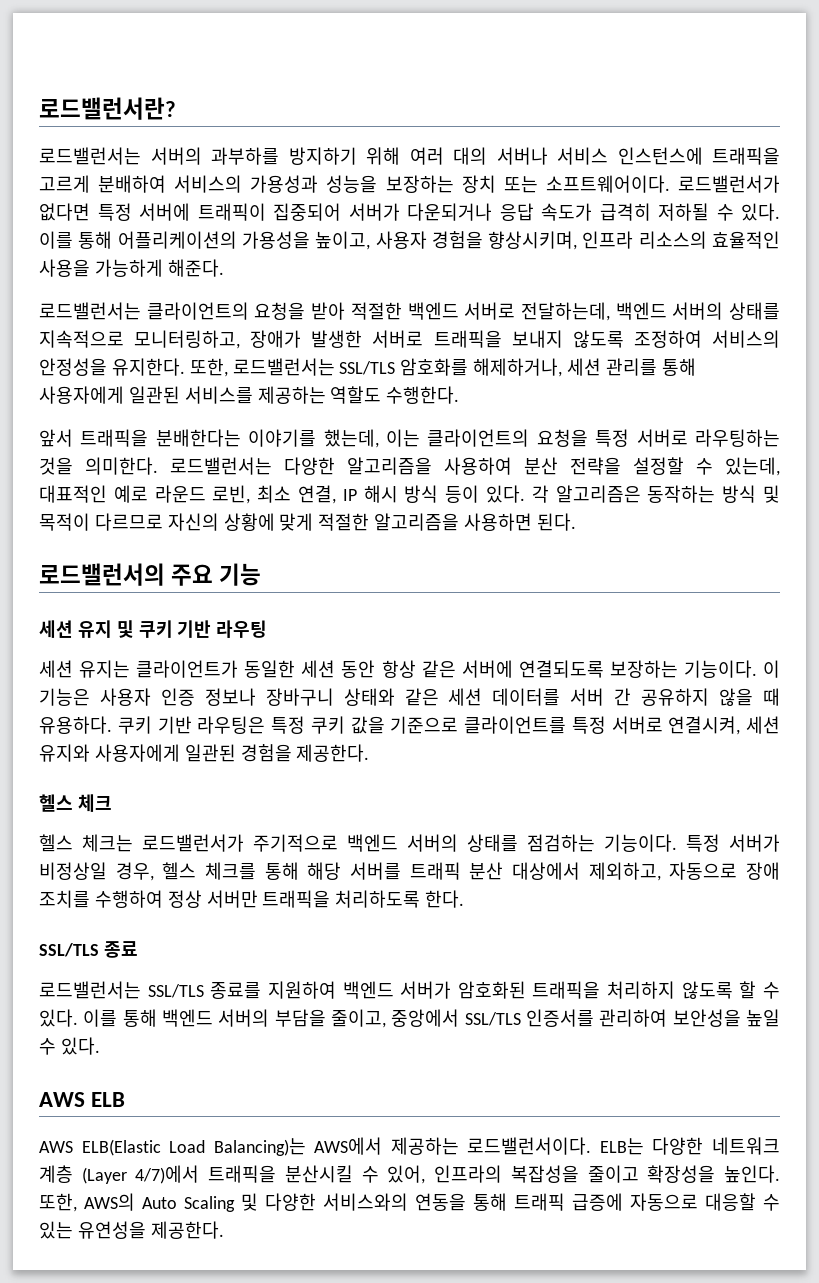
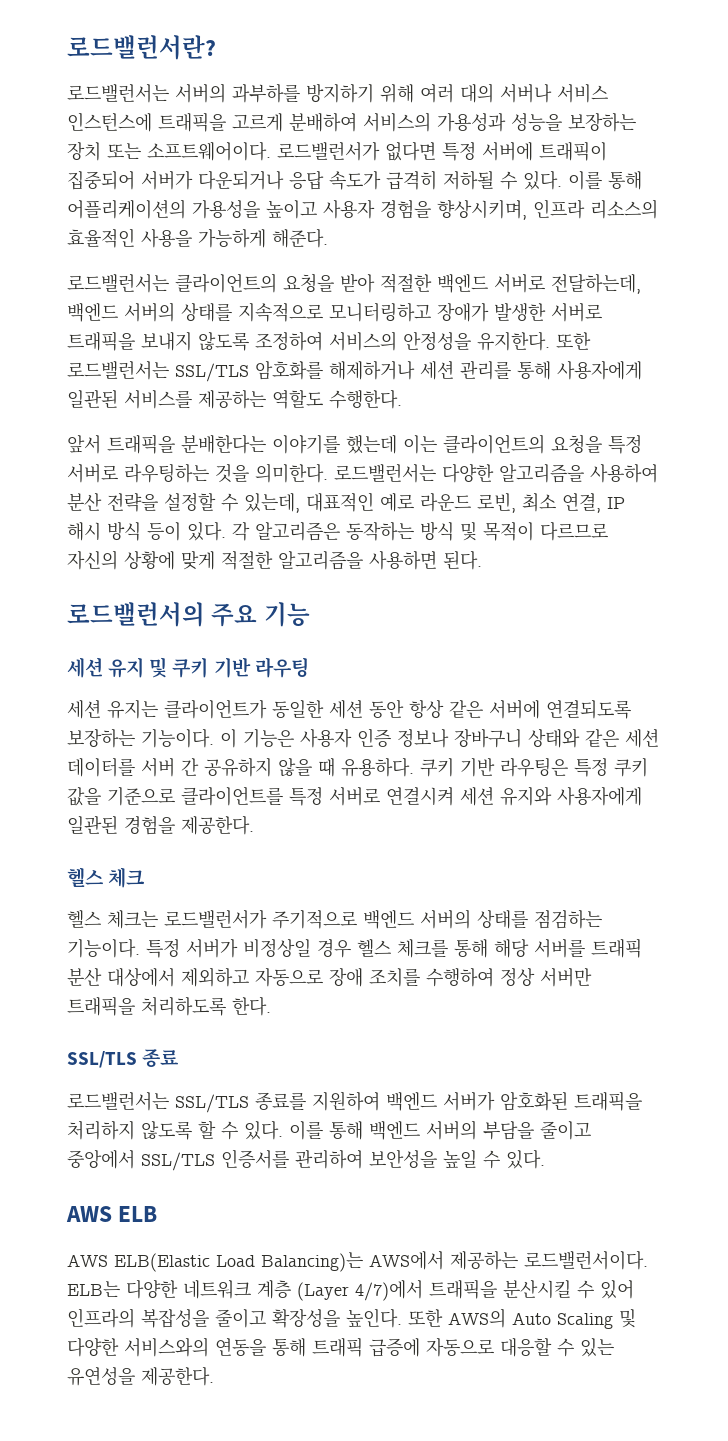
[315,231,371,250] 높이고, -> [266,200,317,219] 높이고
[134,330,241,349] 모니터링하고, -> [329,302,431,322] 모니터링하고
[189,358,228,377] 또한, -> [556,332,591,350] 또한
[473,358,563,377] 해제하거나, -> [329,361,415,380] 해제하거나
[323,429,379,448] 했는데, -> [346,435,397,454] 했는데
[668,716,741,735] 연결시켜, -> [386,787,454,806] 연결시켜
[115,862,154,881] 경우, -> [317,939,351,958] 경우
[588,862,661,881] 제외하고, -> [181,967,249,987] 제외하고
[331,1009,387,1028] 줄이고, -> [540,1121,591,1140] 줄이고
[387,1165,426,1184] 있어, -> [600,1280,634,1299] 있어
[39,1193,77,1212] 또한, -> [408,1309,443,1327] 또한

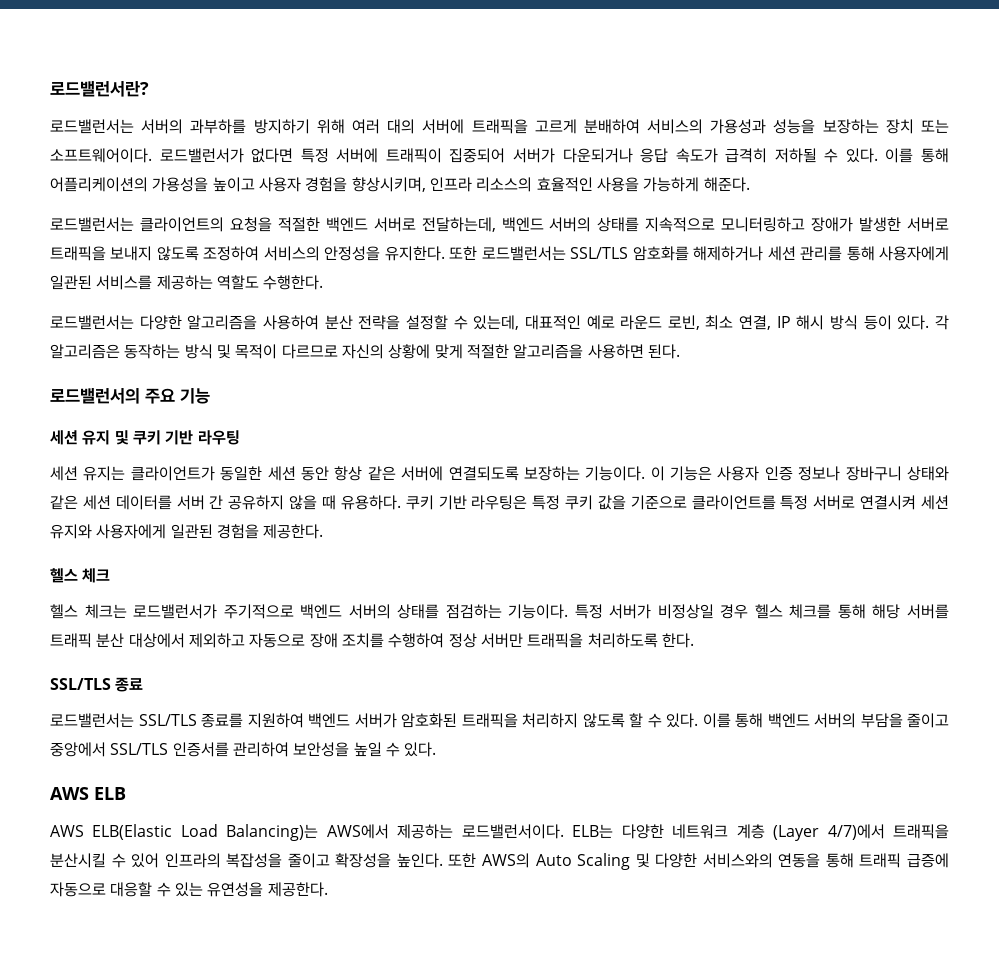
[500,84,608,103] [67,112,152,132] 서버나 서비스 인스턴스에 -> [422,119,465,134] 서버에
[340,274,375,293] 받아 -> (272, 224) none
[67,434,642,454] [67,463,328,483] 앞서 트래픽을 분배한다는 이야기를 했는데 이는 클라이언트의 요청을 특정 서버로 라우팅하는 것을 의미한다. -> (324, 282) none

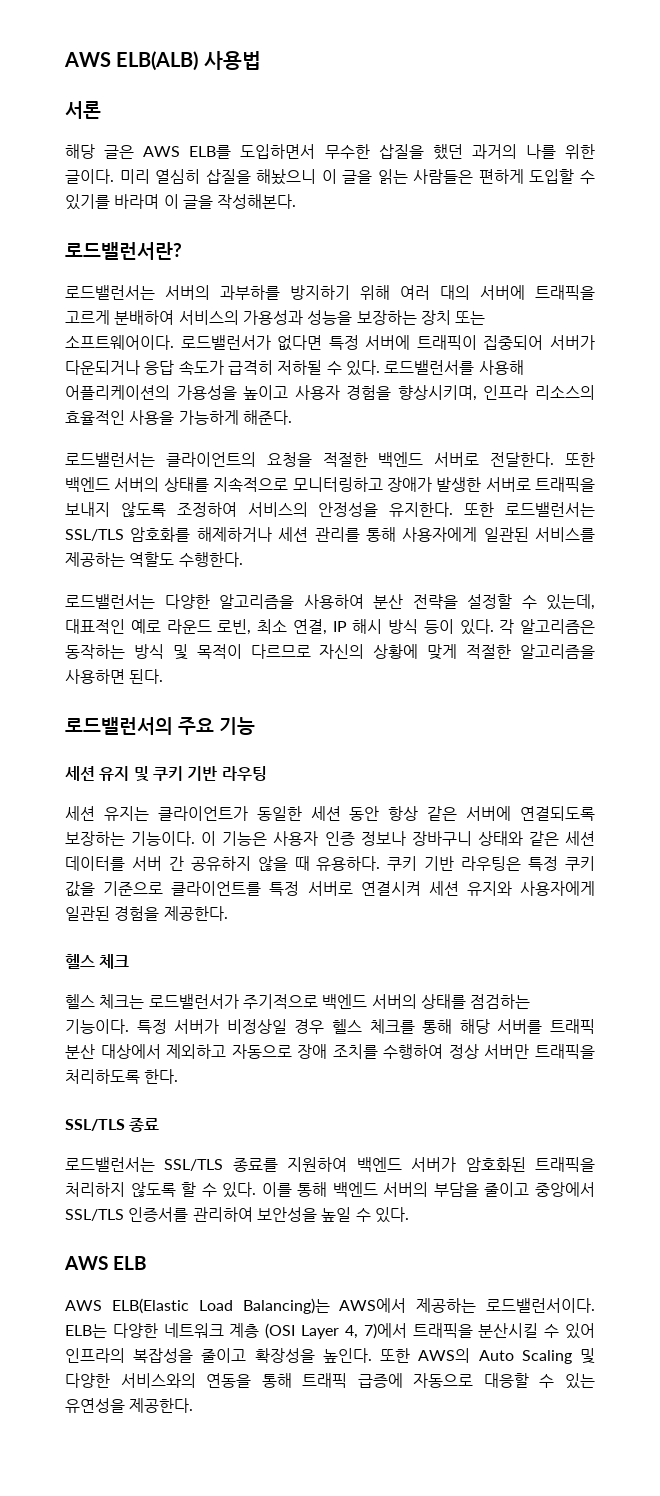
(50, 89) none -> [64,51,261,71] [65,101,101,119] [65,144,596,160] [65,169,596,185] [65,194,297,210] AWS ELB(ALB) 사용법 // 서론 // 해당 글은 AWS ELB를 도입하면서 무수한 삽질을 했던 과거의 나를 위한 글이다. 미리 열심히 삽질을 해놨으니 이 글을 읽는 사람들은 편하게 도입할 수 있기를 바라며 이 글을 작성해본다. //
[885,148,949,163] 이를 통해 -> [384,360,524,375] 로드밸런서를 사용해
[421,217,496,232] 전달하는데, -> [490,452,595,467] 전달한다. 또한
[773,824,885,841] (Layer 4/7)에서 -> [265,1323,407,1339] (OSI Layer 4, 7)에서

